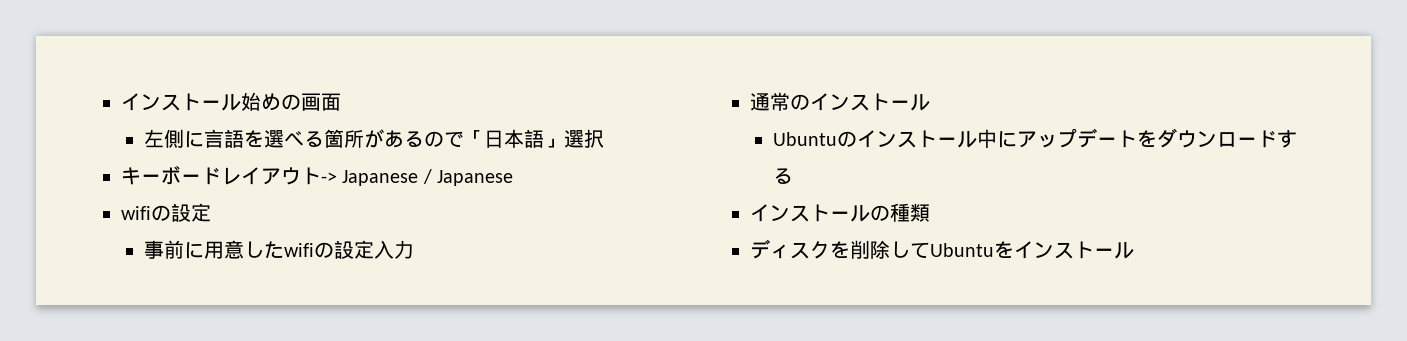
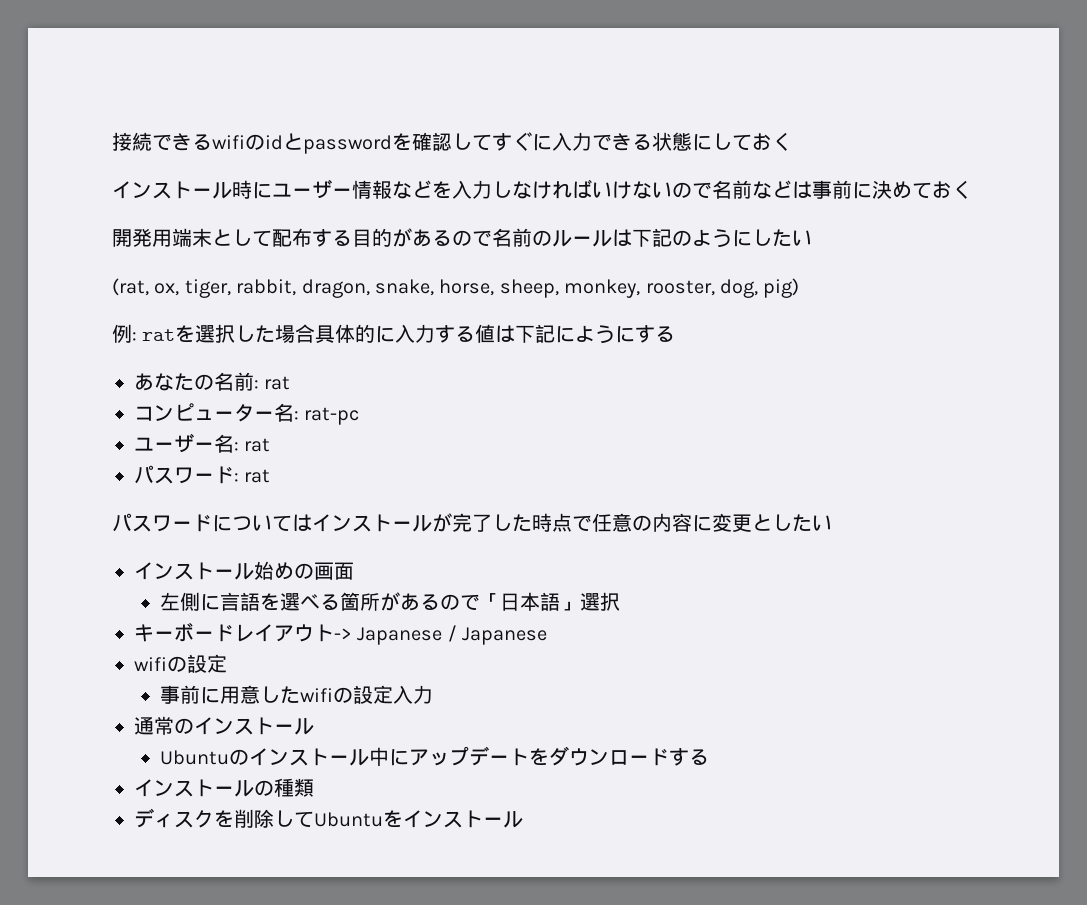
(121, 102) none -> [112,132,792,154] [112,179,972,199] [112,228,812,248] [112,278,800,298] [112,324,676,344] [134,372,291,391] [134,403,360,425] [134,433,271,453] [134,465,271,484] [112,513,832,532] 接続できるwifiのidとpasswordを確認してすぐに入力できる状態にしておく // インストール時にユーザー情報などを入力しなければいけないので名前などは事前に決めておく // 開発用端末として配布する目的があるので名前のルールは下記のようにしたい // (rat, ox, tiger, rabbit, dragon, snake, horse, sheep, monkey, rooster, dog, pig) // 例: ratを選択した場合具体的に入力する値は下記にようにする // あなたの名前: rat // コンピューター名: rat-pc // ユーザー名: rat // パスワード: rat // パスワードについてはインストールが完了した時点で任意の内容に変更としたい //

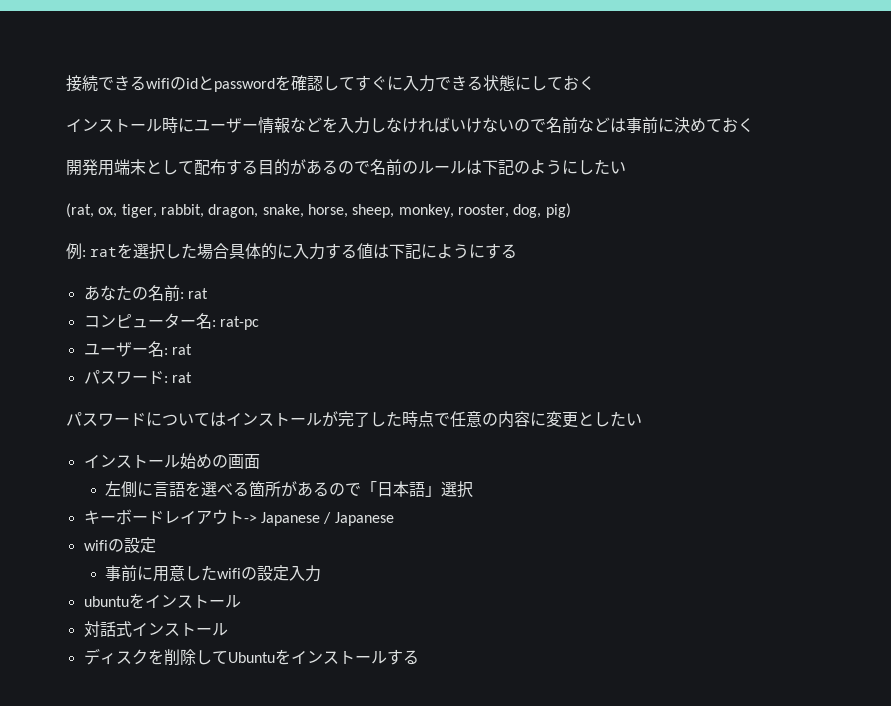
[134,716,314,735] [160,746,710,766] [134,778,314,797] 通常のインストール // Ubuntuのインストール中にアップデートをダウンロードする // インストールの種類 -> [83,593,241,609] [83,621,228,637] ubuntuをインストール // 対話式インストール
(523, 819) none -> [386,649,419,665] する

